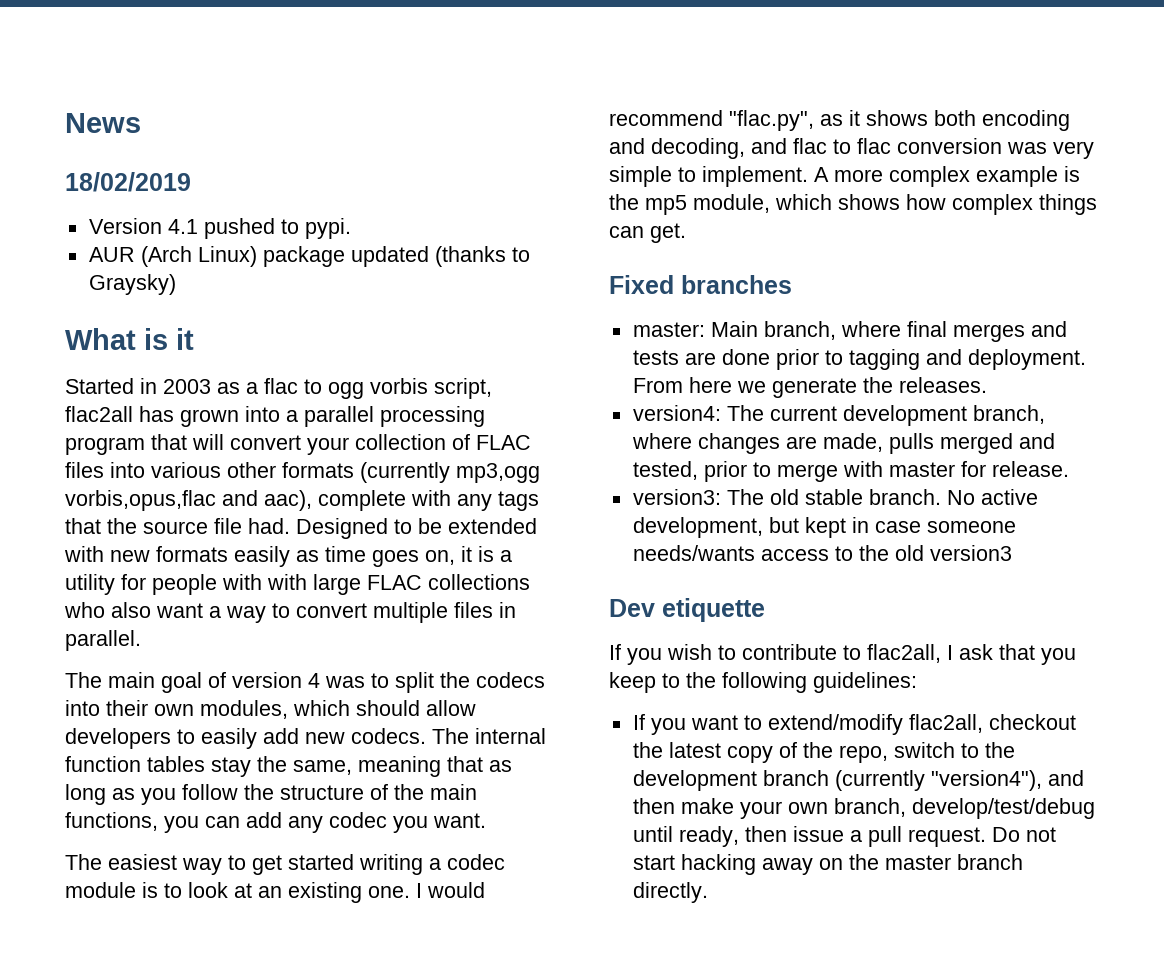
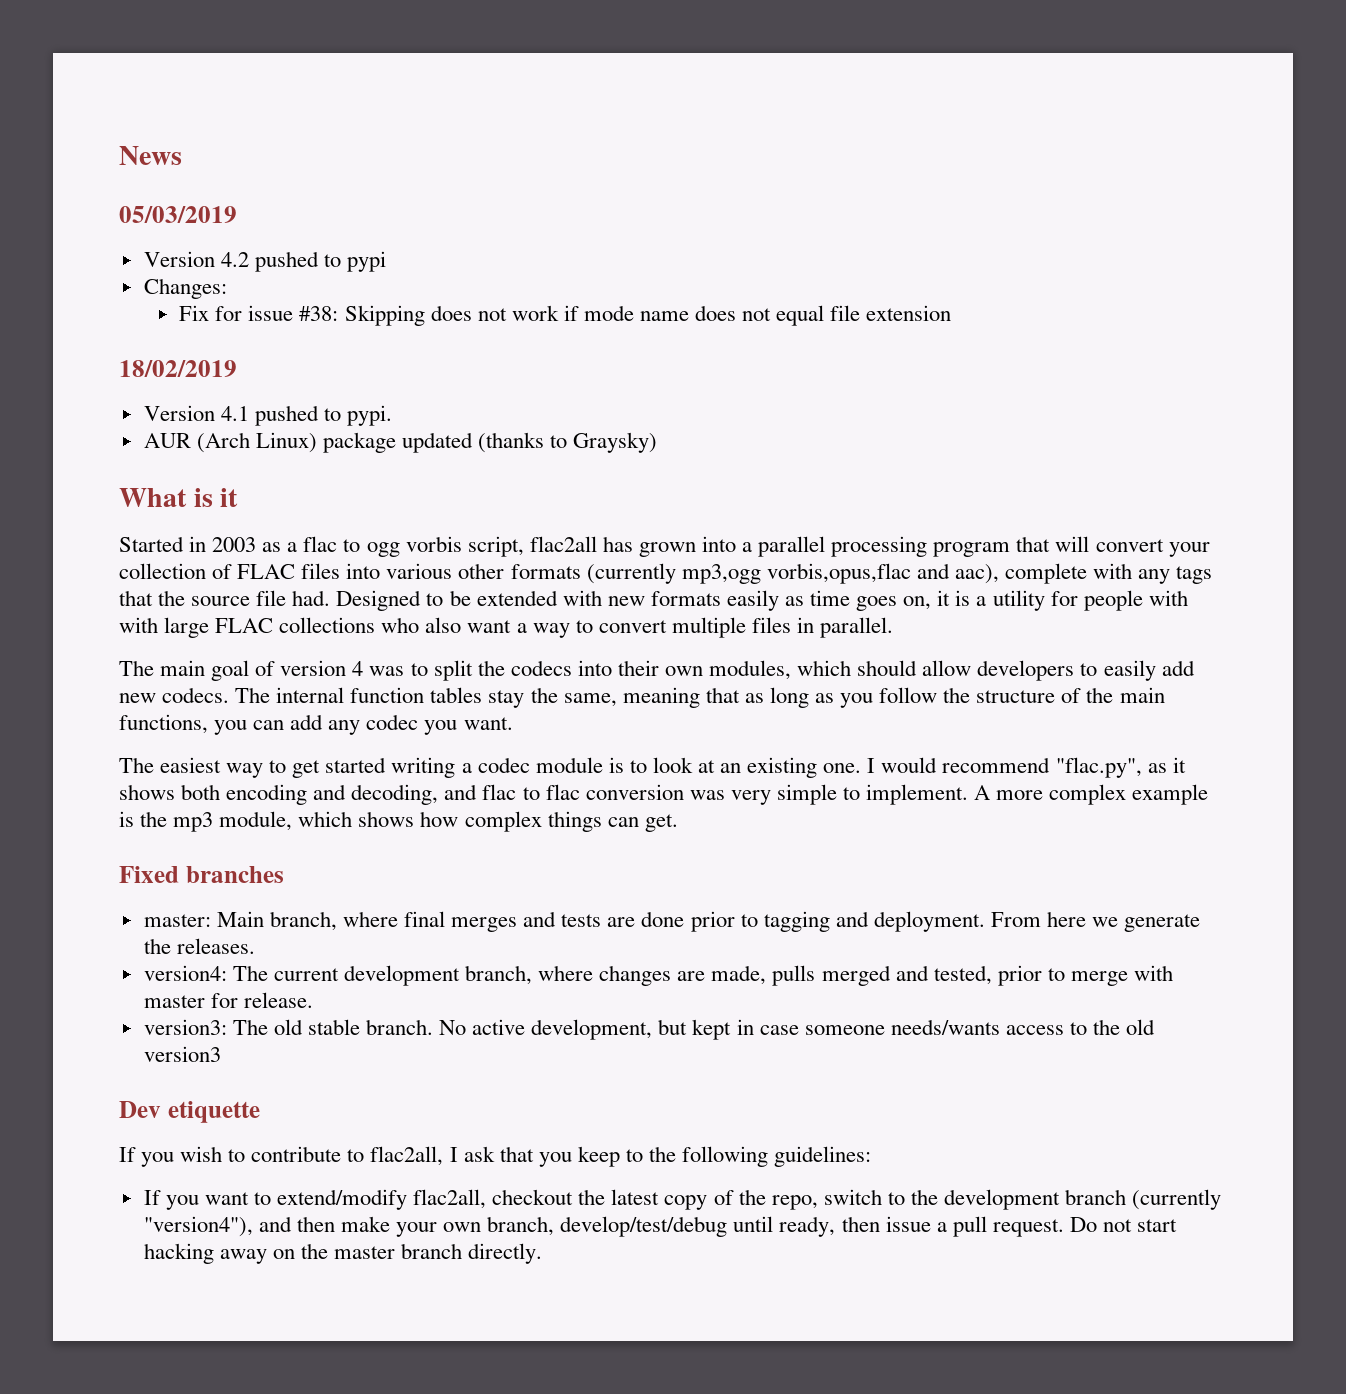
(141, 123) none -> [119,206,237,223] [143,251,387,272] [143,278,227,299] [179,305,952,326] // 05/03/2019 // Version 4.2 pushed to pypi // Changes: // Fix for issue #38: Skipping does not work if mode name does not equal file extension
[645,195,687,215] mp5 -> [173,812,214,832] mp3

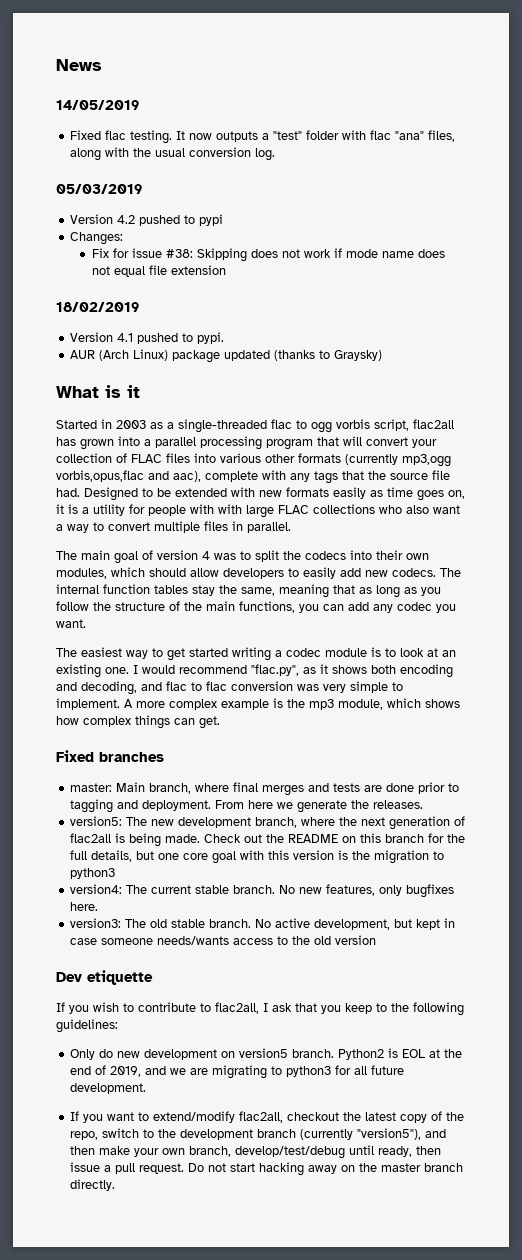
(182, 155) none -> [56,100,139,110] [70,130,456,144] [70,147,276,161] // 14/05/2019 // Fixed flac testing. It now outputs a "test" folder with flac "ana" files, along with the usual conversion log.
(298, 547) none -> [178,419,267,433] single-threaded
[143,965,1173,986] [143,992,313,1008] version4: The current development branch, where changes are made, pulls merged and tested, prior to merge with master for release. -> [70,816,466,830] [70,833,466,847] [70,850,445,864] [70,868,116,879] [70,884,455,898] [70,902,99,911] version5: The new development branch, where the next generation of flac2all is being made. Check out the README on this branch for the full details, but one core goal with this version is the migration to python3 // version4: The current stable branch. No new features, only bugfixes here.
[143,1046,221,1062] version3 -> [335,935,377,945] version
(872, 1156) none -> [70,1048,463,1060] [70,1065,405,1079] [70,1083,147,1094] // Only do new development on version5 branch. Python2 is EOL at the end of 2019, and we are migrating to python3 for all future development.
[143,1216,253,1237] "version4"), -> [357,1128,422,1140] "version5"),

